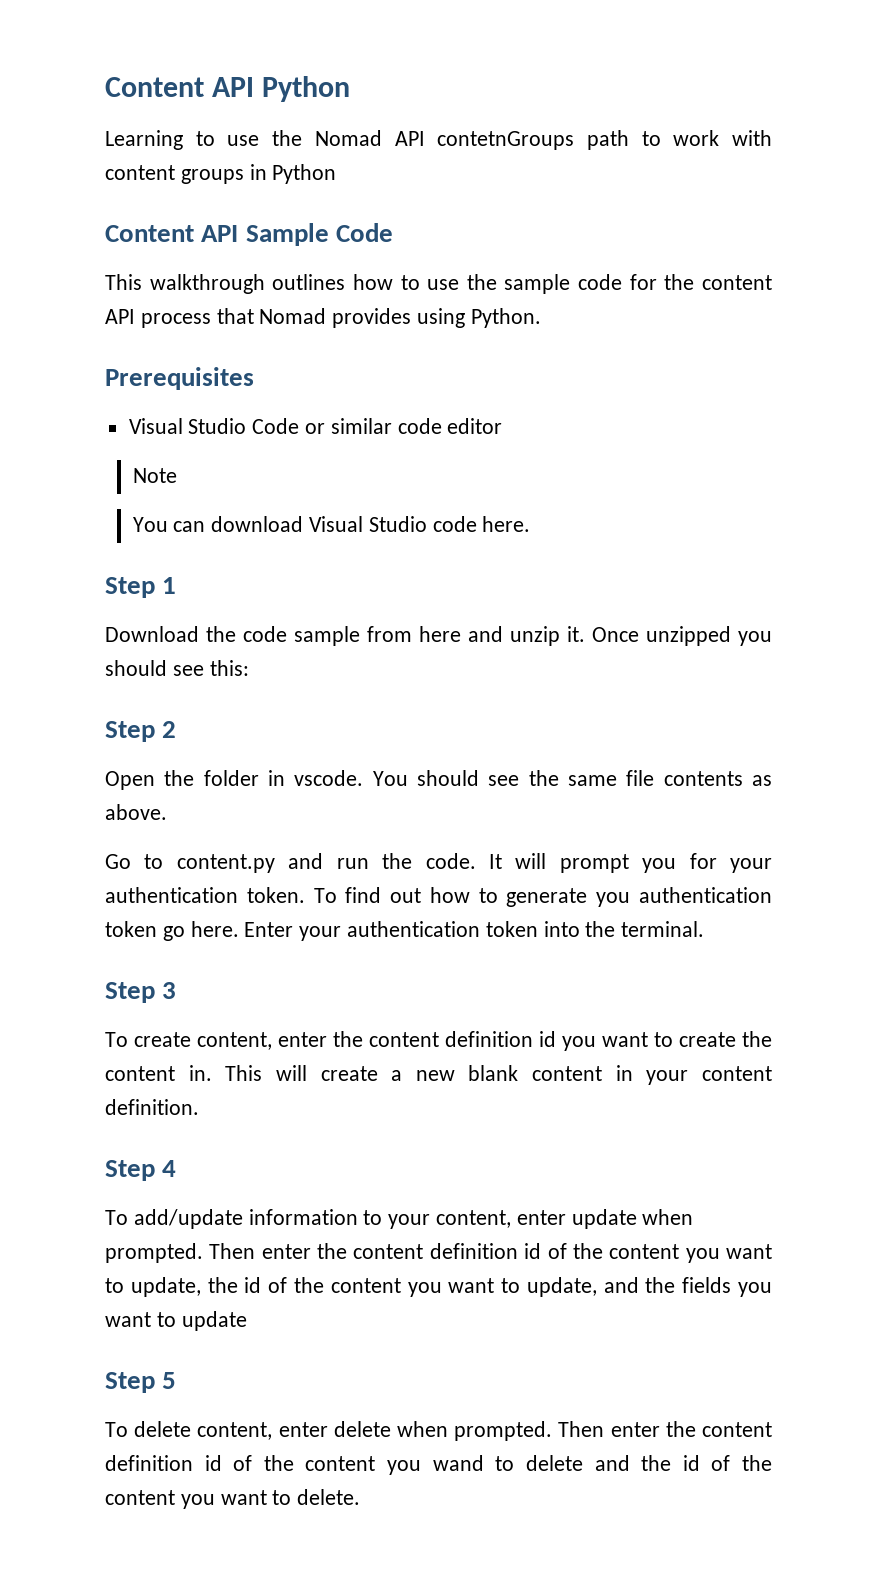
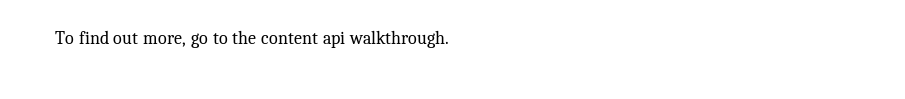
[105,76,351,102] [105,130,773,150] [105,164,337,184] [105,223,393,246] [105,274,772,294] [105,308,541,328] [105,367,254,390] [128,418,503,434] [132,468,177,483] [132,516,531,532] [105,577,177,598] [105,626,772,646] [105,660,249,676] [105,721,177,742] [105,770,772,790] [105,804,167,820] [105,853,772,873] [105,887,772,907] [105,921,705,941] [105,982,177,1003] [105,1031,772,1051] [105,1065,772,1085] [105,1099,199,1115] [105,1160,177,1181] [105,1209,694,1229] [105,1243,773,1263] [105,1277,773,1297] [105,1311,247,1331] [105,1372,177,1393] [105,1421,772,1441] [105,1455,773,1475] [105,1489,361,1509] Content API Python // Learning to use the Nomad API contetnGroups path to work with content groups in Python // Content API Sample Code // This walkthrough outlines how to use the sample code for the content API process that Nomad provides using Python. // Prerequisites // Visual Studio Code or similar code editor // Note // You can download Visual Studio code here. // Step 1 // Download the code sample from here and unzip it. Once unzipped you should see this: // Step 2 // Open the folder in vscode. You should see the same file contents as above. // Go to content.py and run the code. It will prompt you for your authentication token. To find out how to generate you authentication token go here. Enter your authentication token into the terminal. // Step 3 // To create content, enter the content definition id you want to create the content in. This will create a new blank content in your content definition. // Step 4 // To add/update information to your content, enter update when prompted. Then enter the content definition id of the content you want to update, the id of the content you want to update, and the fields you want to update // Step 5 // To delete content, enter delete when prompted. Then enter the content definition id of the content you wand to delete and the id of the content you want to delete. -> [55,30,449,48] To find out more, go to the content api walkthrough.

